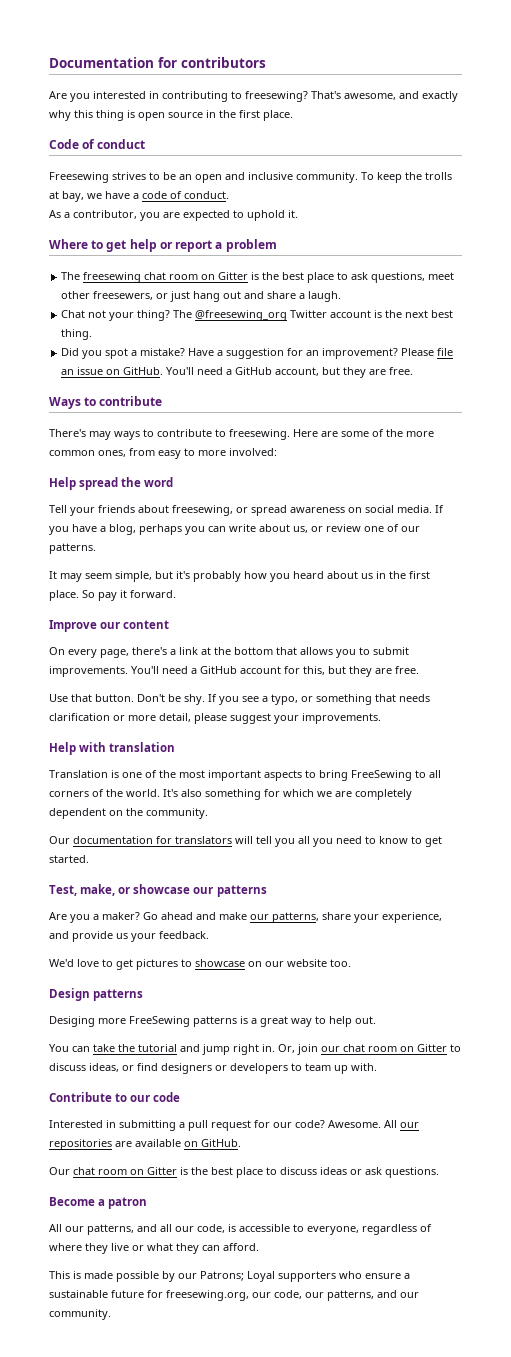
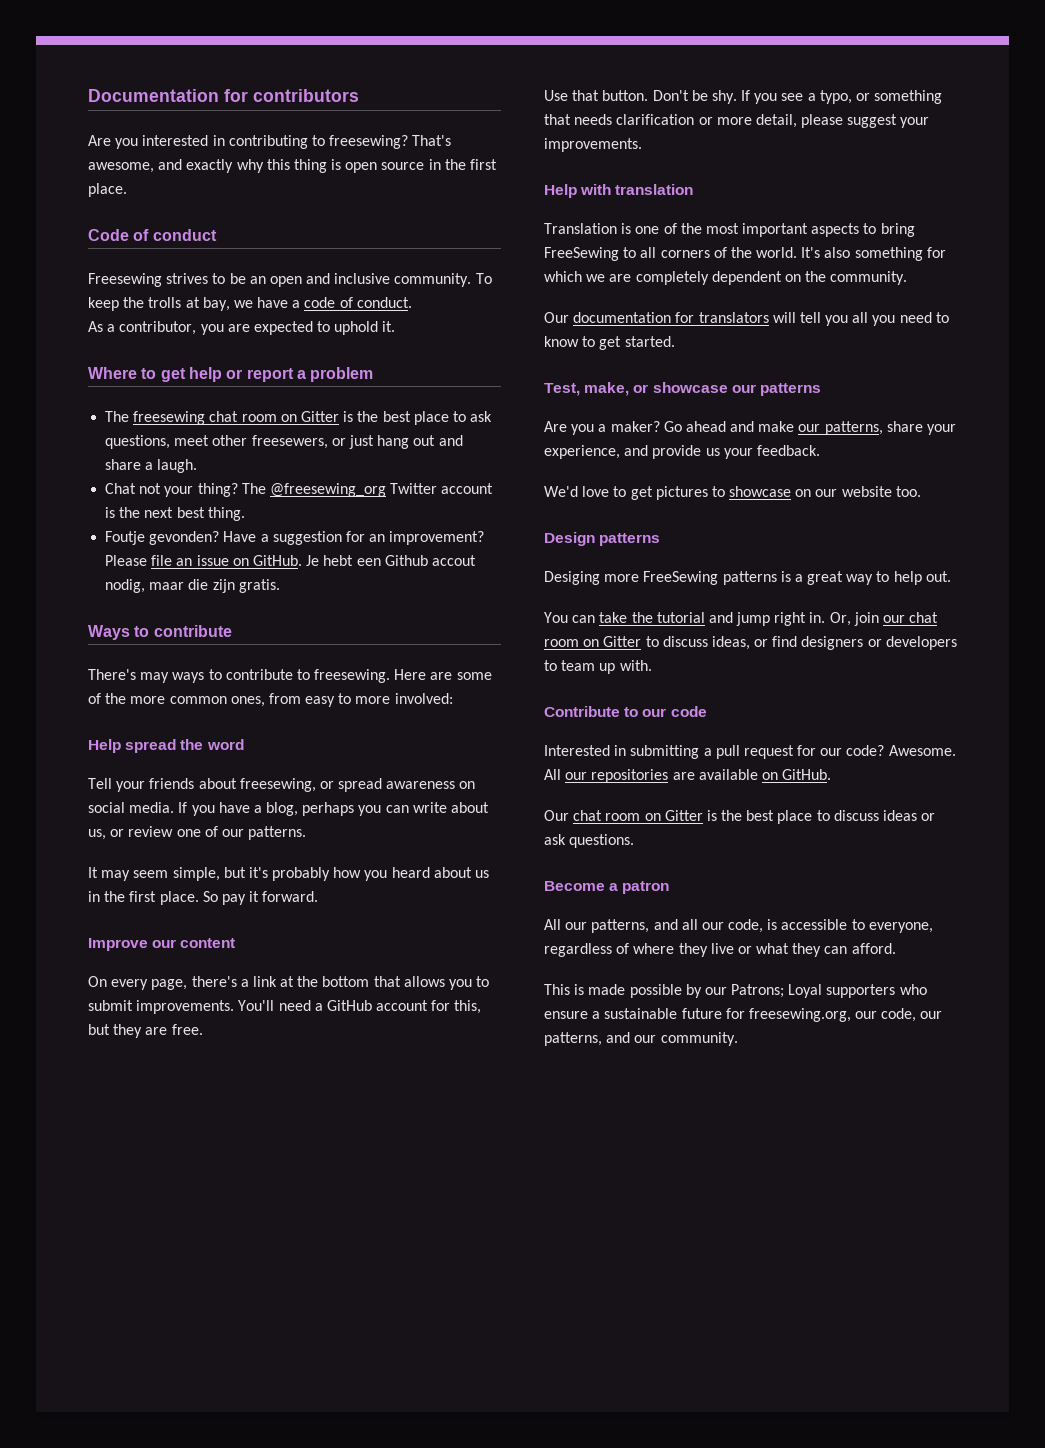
[61,348,186,359] Did you spot a mistake? -> [105,531,220,545] Foutje gevonden?
[166,367,414,378] You'll need a GitHub account, but they are free. -> [306,555,476,566] [105,579,280,593] Je hebt een Github accout nodig, maar die zijn gratis.

